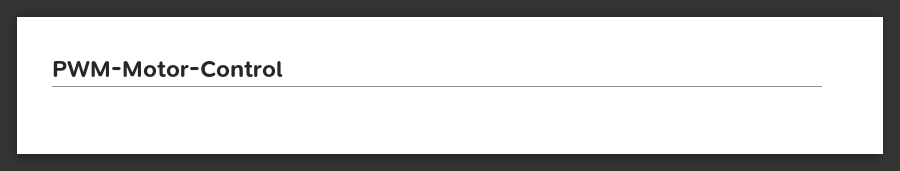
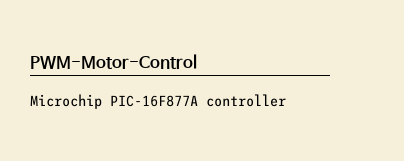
(283, 69) none -> [30,94,286,109] // Microchip PIC-16F877A controller

